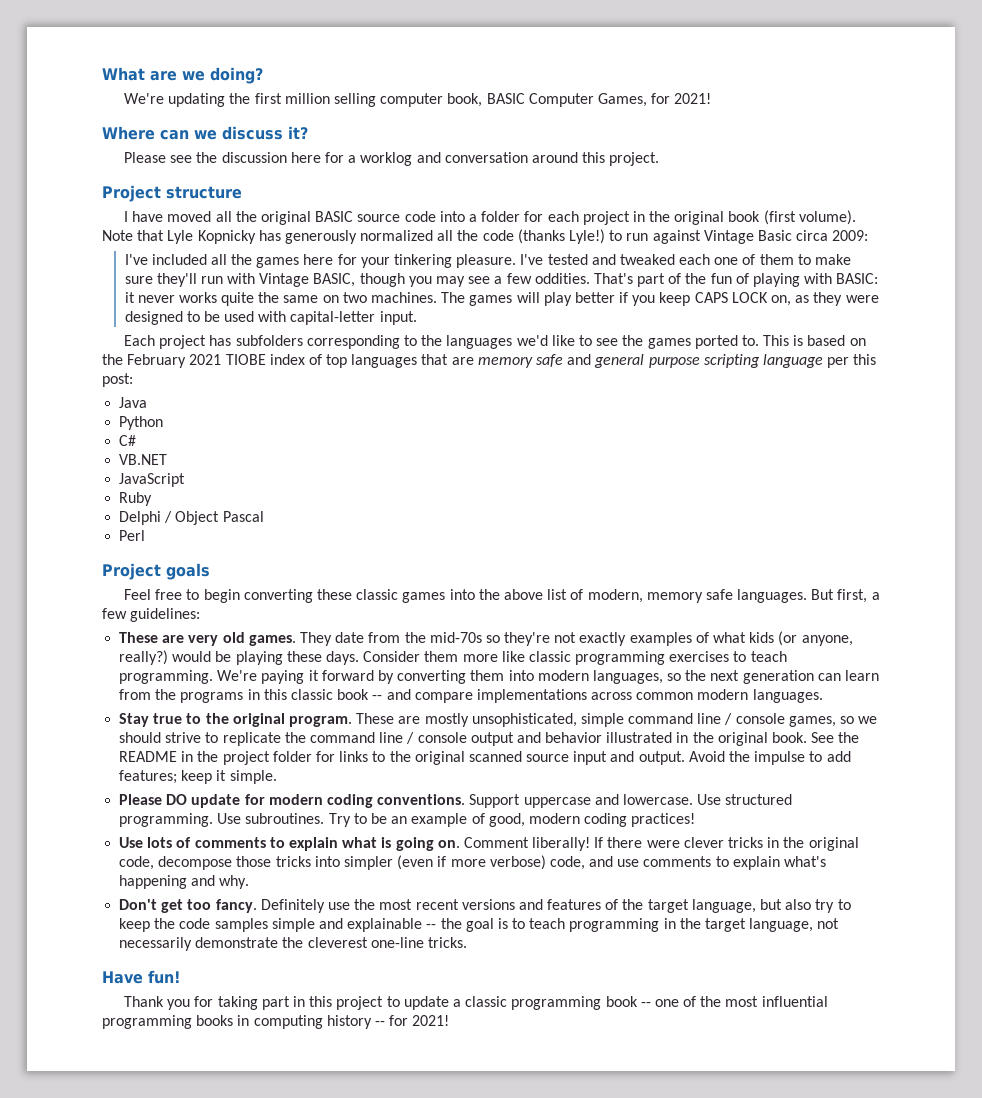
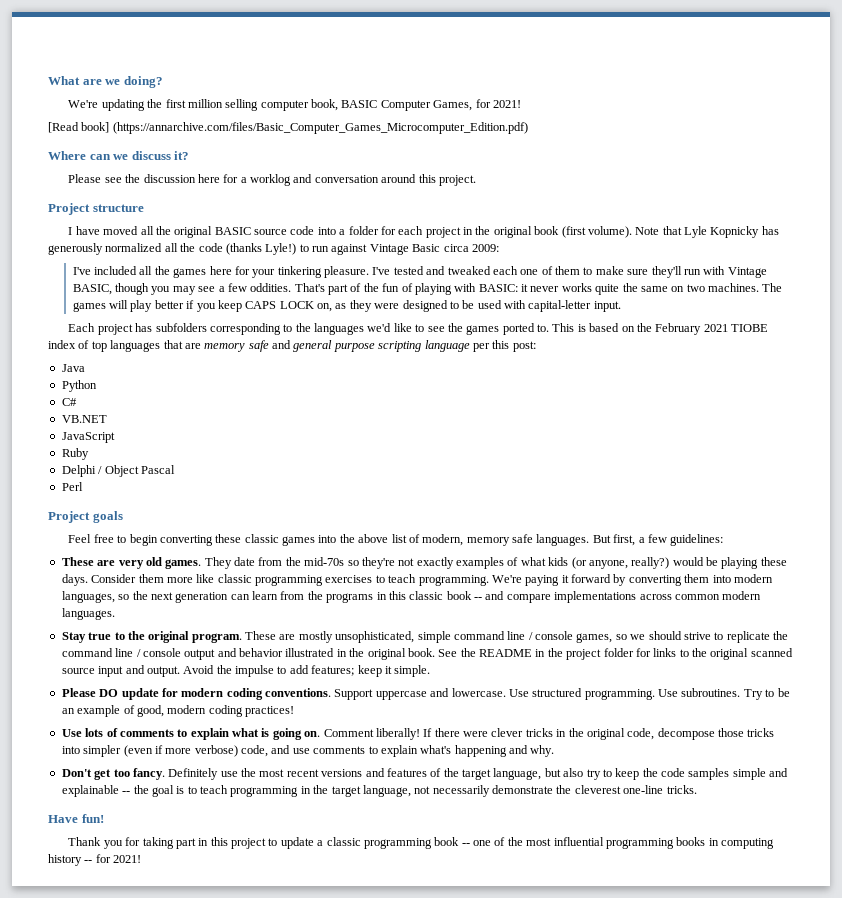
(712, 98) none -> [48,122,528,134] // [Read book] (https://annarchive.com/files/Basic_Computer_Games_Microcomputer_Edition.pdf)

